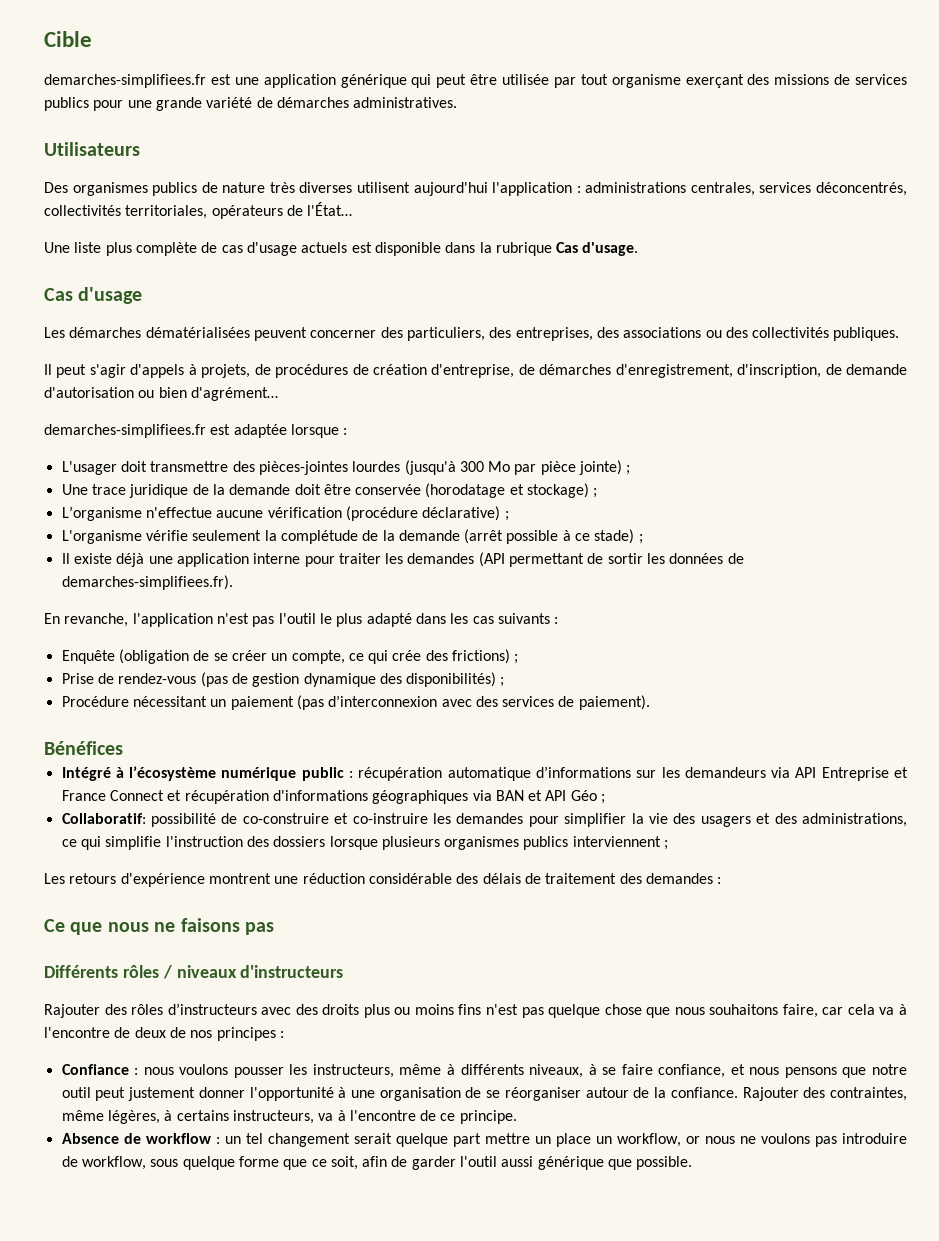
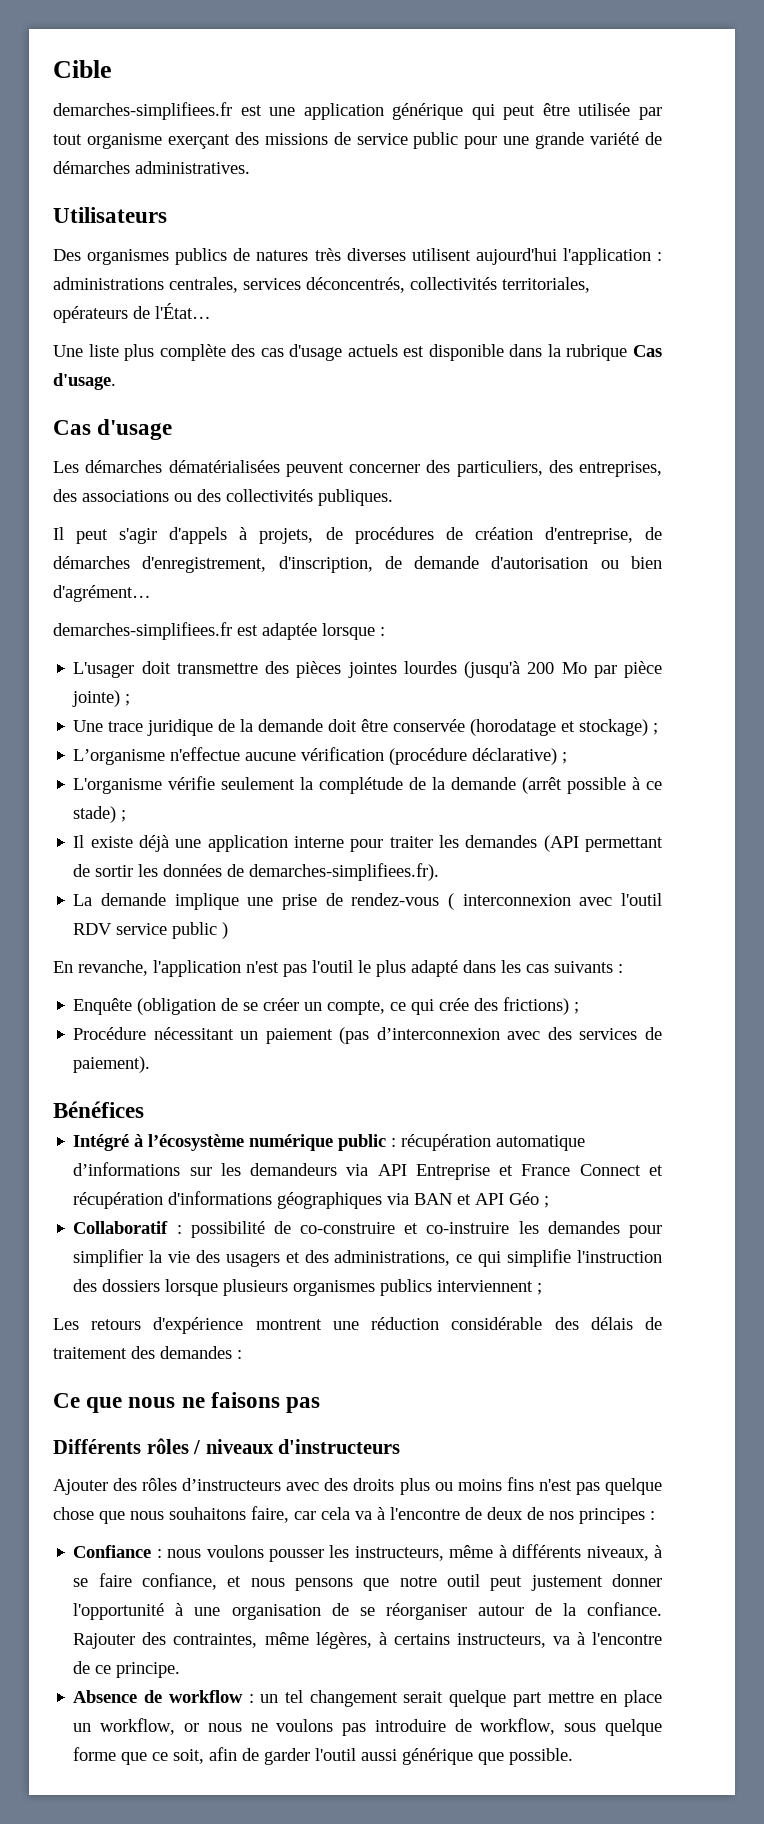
[855,74,907,85] [44,97,89,111] services publics -> [356,132,459,149] service public
[222,182,266,193] nature -> [256,250,309,261] natures
[201,242,218,253] de -> [231,344,256,357] des
[258,461,348,475] pièces-jointes -> [296,661,397,678] pièces jointes
[459,461,484,472] 300 -> [527,662,555,674] 200
(233, 582) none -> [73,893,662,910] [73,922,229,939] // La demande implique une prise de rendez-vous ( interconnexion avec l'outil RDV service public )
[61,672,505,687] // Prise de rendez-vous (pas de gestion dynamique des disponibilités) ; -> (580, 1008) none
[61,813,146,824] Collaboratif: -> [73,1221,182,1234] Collaboratif :
[44,1004,100,1018] Rajouter -> [53,1479,108,1495] Ajouter
[534,1136,551,1144] un -> [600,1694,618,1703] en

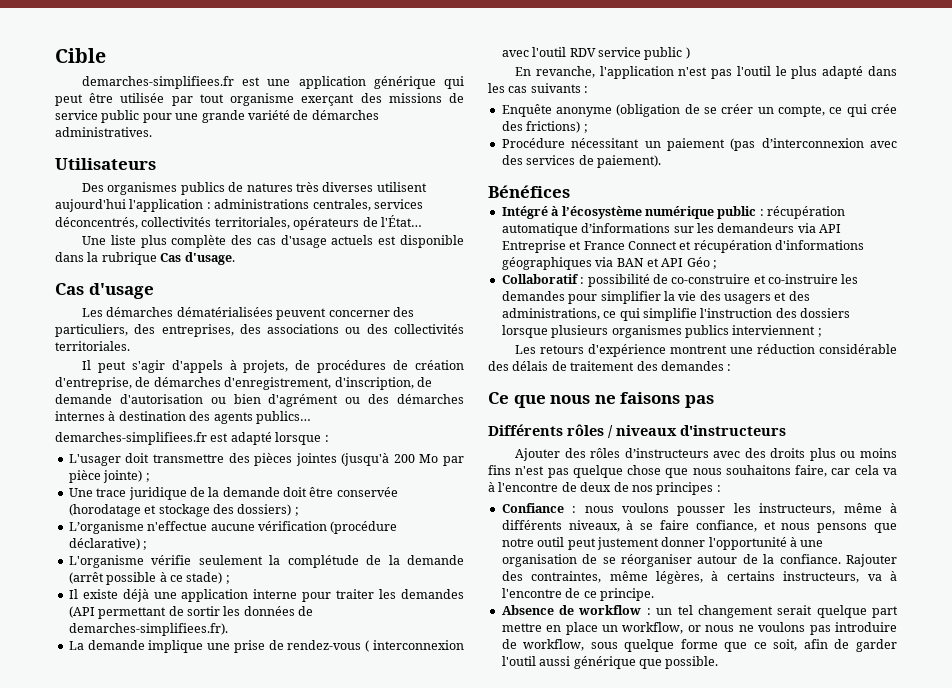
[318,489,393,506] publiques. -> [55,341,130,351] territoriales.
[53,585,151,602] [53,622,317,640] d'agrément… // demarches-simplifiees.fr est adaptée -> [268,394,464,407] [55,411,311,424] [55,432,272,445] d'agrément ou des démarches internes à destination des agents publics… // demarches-simplifiees.fr est adapté
[403,661,457,674] lourdes -> (337, 459) none
[579,719,649,736] stockage) -> [158,504,292,517] stockage des dossiers)
(133, 1006) none -> [556,107,613,117] anonyme

